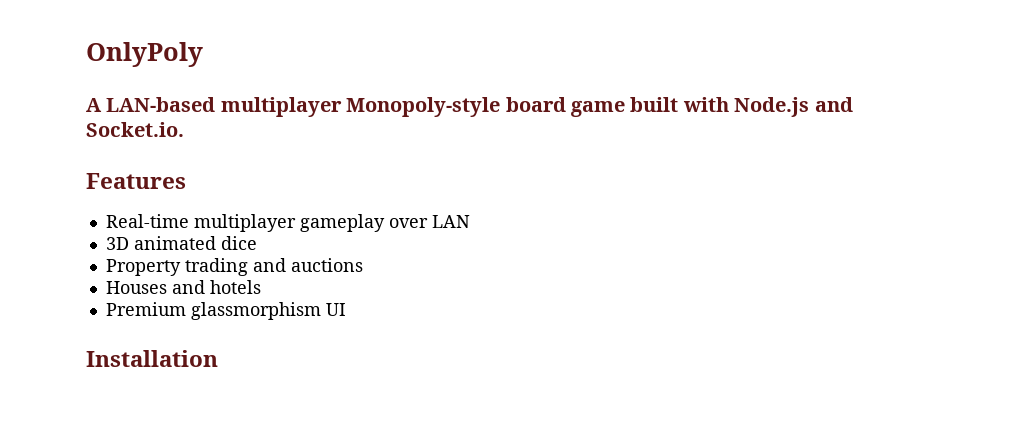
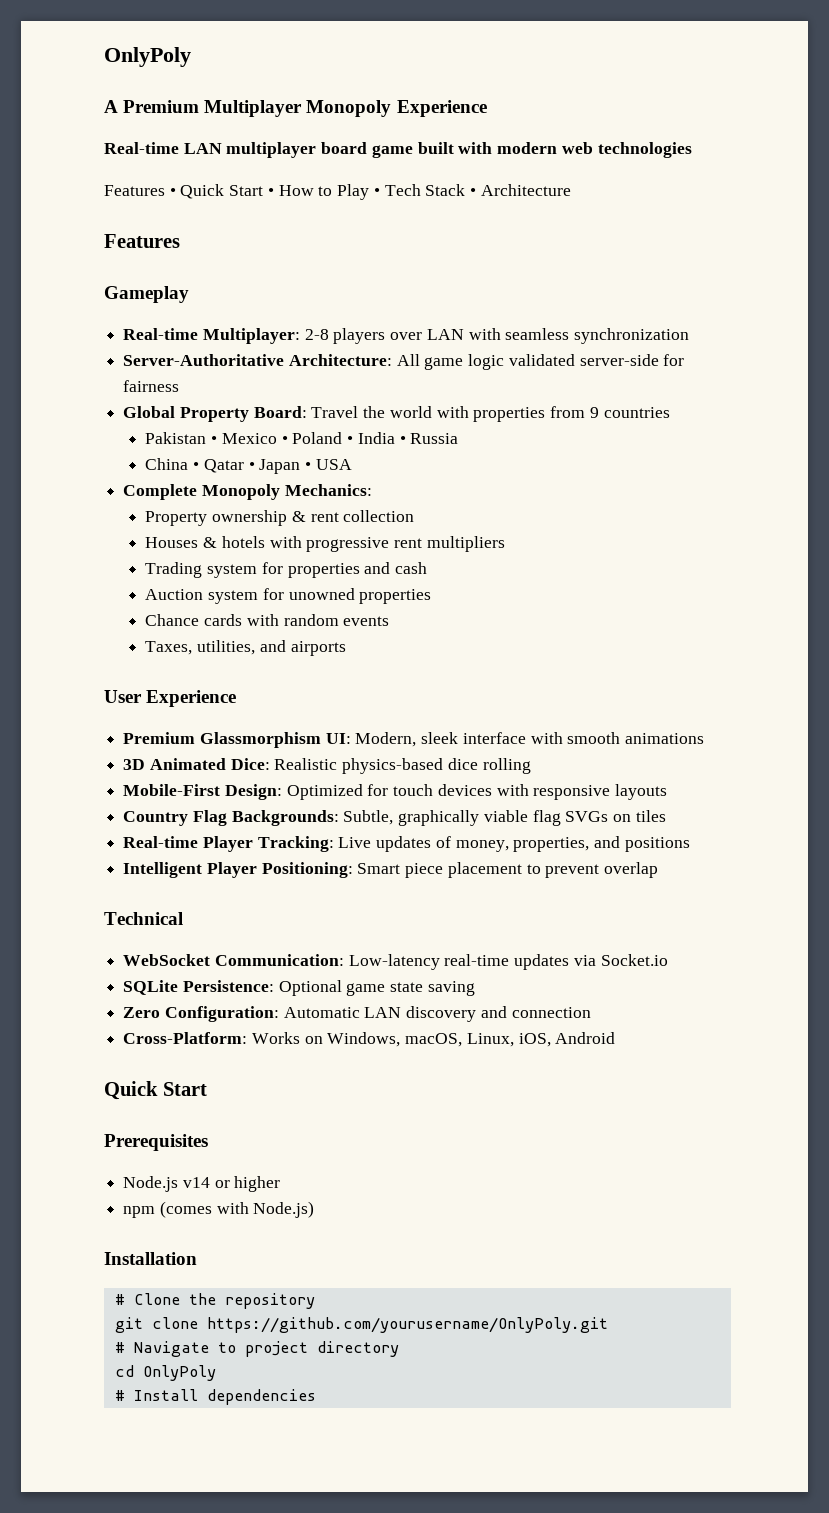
[106,97,853,117] [86,122,184,137] [86,173,186,189] [105,214,385,232] LAN-based multiplayer Monopoly-style board game built with Node.js and Socket.io. // Features // Real-time multiplayer gameplay -> [123,100,487,117] [104,142,692,158] [104,184,571,200] [104,234,180,248] [104,286,189,303] [123,328,386,344] Premium Multiplayer Monopoly Experience // Real-time LAN multiplayer board game built with modern web technologies // Features • Quick Start • How to Play • Tech Stack • Architecture // Features // Gameplay // Real-time Multiplayer: 2-8 players
[105,236,257,250] [105,258,363,276] [105,280,261,294] [105,302,346,320] [86,350,218,367] // 3D animated dice // Property trading and auctions // Houses and hotels // Premium glassmorphism UI // Installation -> [468,328,690,344] [123,354,685,370] [123,380,180,392] [123,406,670,422] [145,432,459,444] [145,458,352,474] [123,484,372,500] [145,510,415,526] [145,536,505,552] [145,562,428,578] [145,588,432,604] [145,614,390,626] [145,640,346,656] [104,690,237,707] [123,732,705,748] [123,758,531,774] [123,784,668,800] [123,810,666,826] [123,836,690,852] [123,862,659,878] [104,912,183,925] [123,954,668,970] [123,980,475,996] [123,1006,591,1022] [123,1032,616,1047] [104,1081,207,1100] [104,1134,208,1151] [123,1176,281,1192] [123,1201,315,1218] [104,1252,197,1265] [114,1293,315,1309] [114,1317,608,1333] [114,1341,399,1357] [114,1365,216,1381] [114,1389,316,1405] with seamless synchronization // Server-Authoritative Architecture: All game logic validated server-side for fairness // Global Property Board: Travel the world with properties from 9 countries // Pakistan • Mexico • Poland • India • Russia // China • Qatar • Japan • USA // Complete Monopoly Mechanics: // Property ownership & rent collection // Houses & hotels with progressive rent multipliers // Trading system for properties and cash // Auction system for unowned properties // Chance cards with random events // Taxes, utilities, and airports // User Experience // Premium Glassmorphism UI: Modern, sleek interface with smooth animations // 3D Animated Dice: Realistic physics-based dice rolling // Mobile-First Design: Optimized for touch devices with responsive layouts // Country Flag Backgrounds: Subtle, graphically viable flag SVGs on tiles // Real-time Player Tracking: Live updates of money, properties, and positions // Intelligent Player Positioning: Smart piece placement to prevent overlap // Technical // WebSocket Communication: Low-latency real-time updates via Socket.io // SQLite Persistence: Optional game state saving // Zero Configuration: Automatic LAN discovery and connection // Cross-Platform: Works on Windows, macOS, Linux, iOS, Android // Quick Start // Prerequisites // Node.js v14 or higher // npm (comes with Node.js) // Installation // # Clone the repository // git clone https://github.com/yourusername/OnlyPoly.git // # Navigate to project directory // cd OnlyPoly // # Install dependencies

